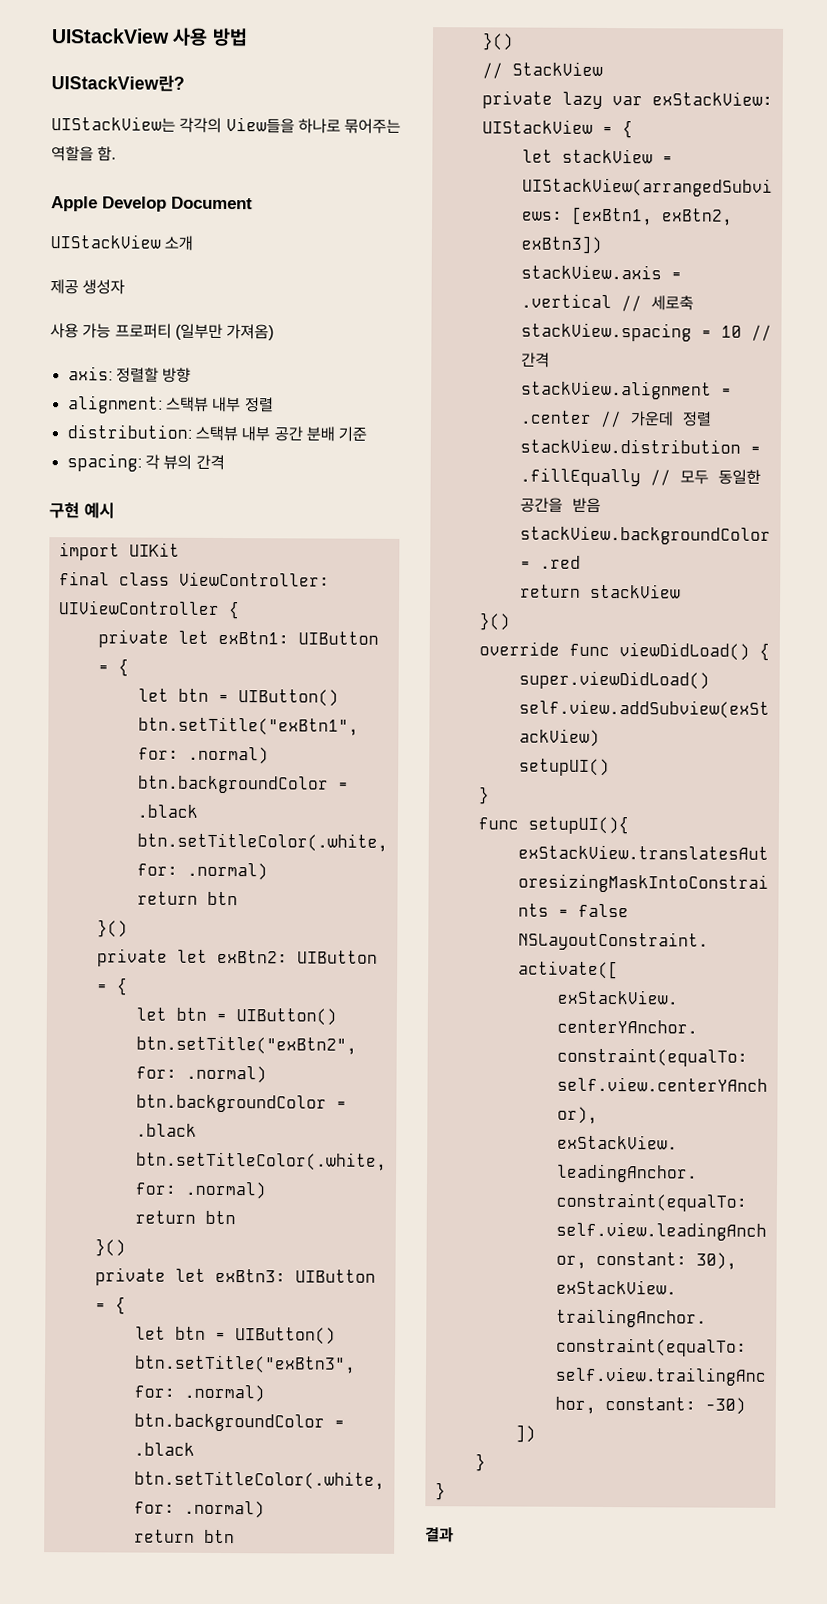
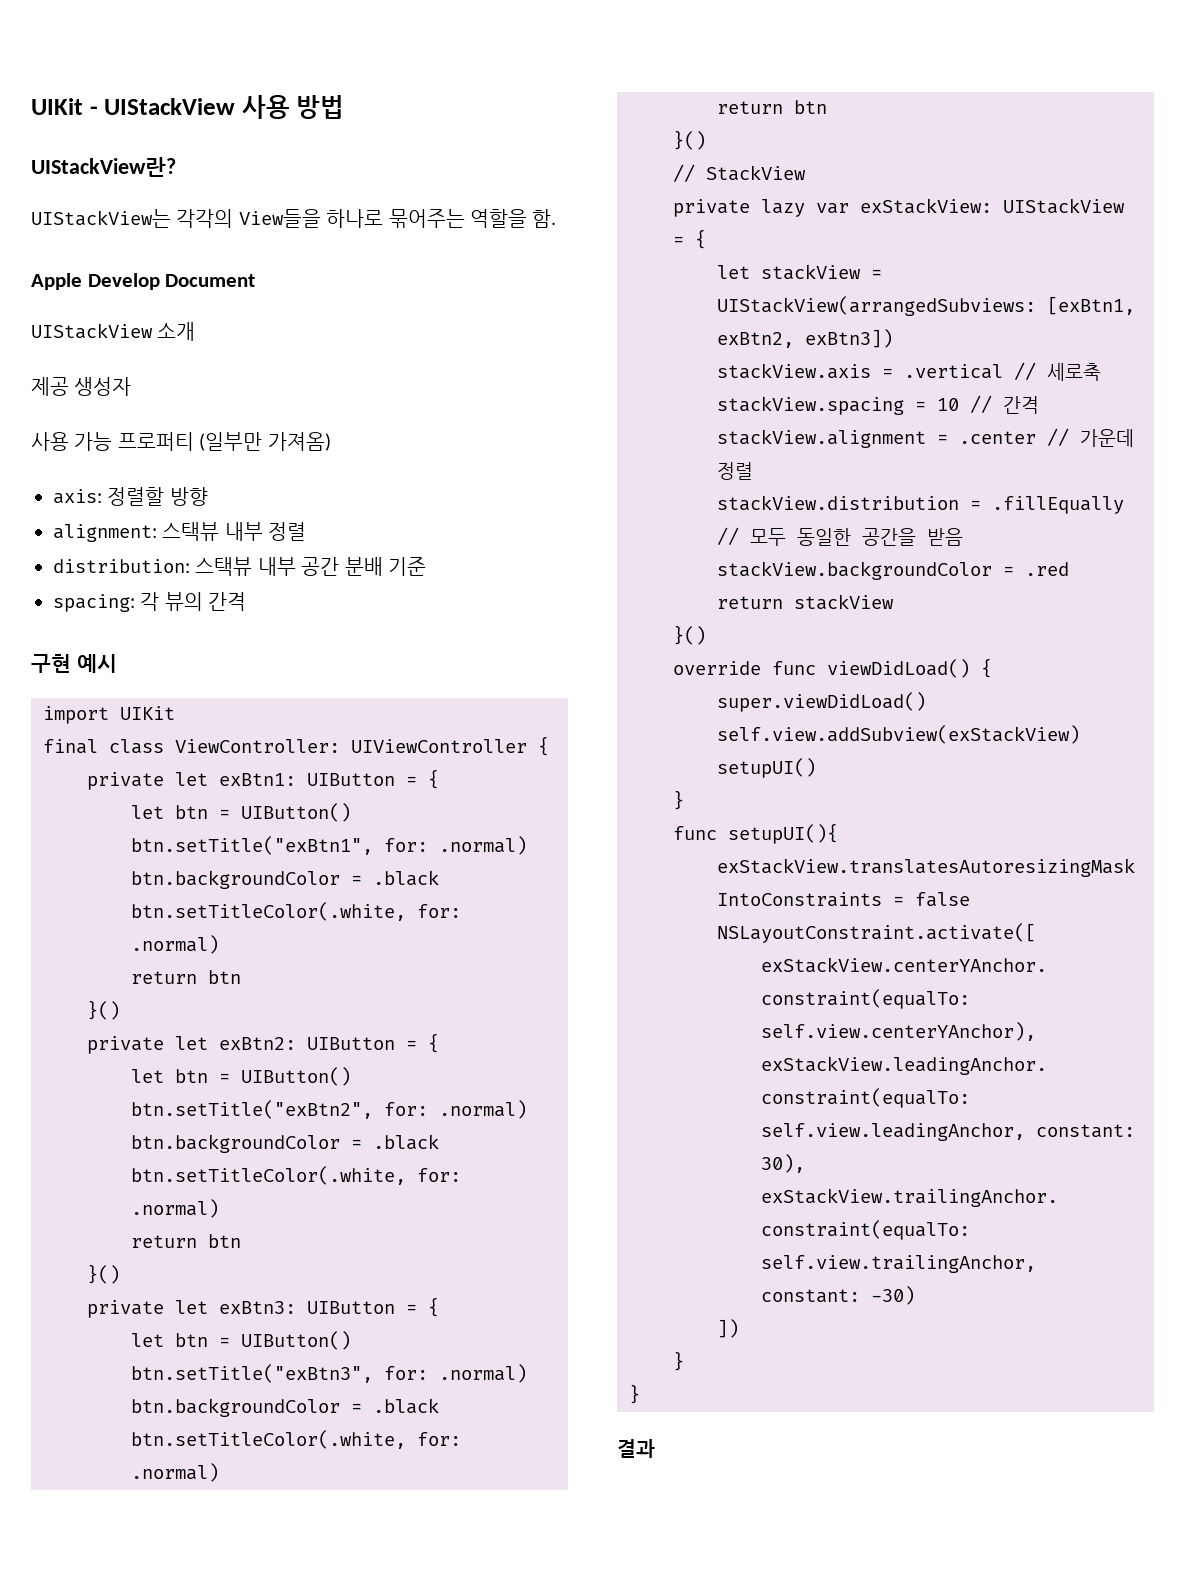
(51, 36) none -> [31,98,98,115] UIKit -

